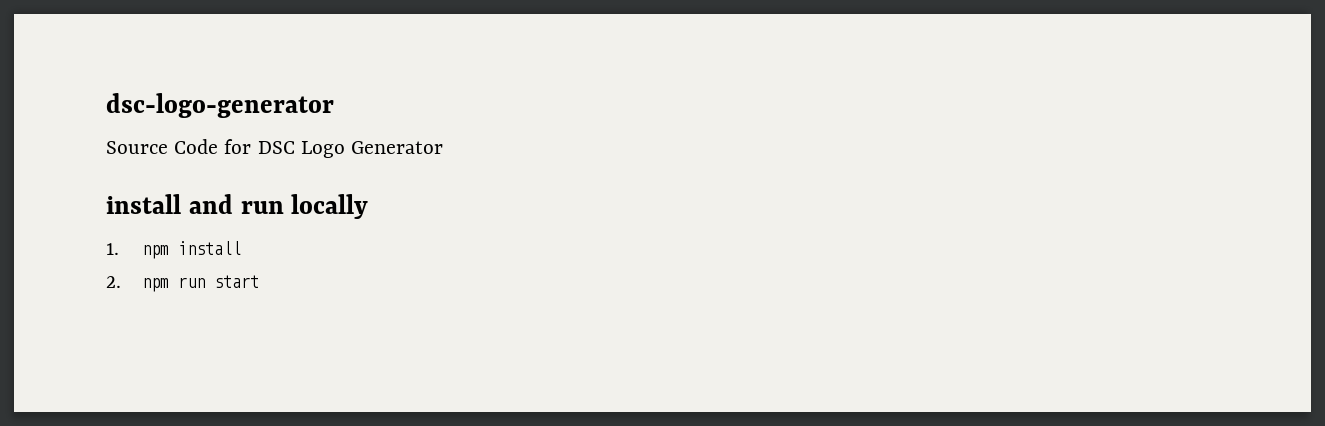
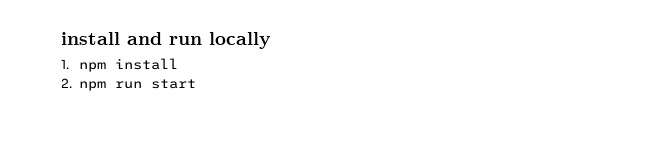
[106,93,334,118] [106,139,444,158] dsc-logo-generator // Source Code for DSC Logo Generator // -> (61, 38) none

